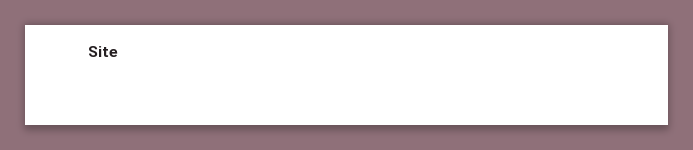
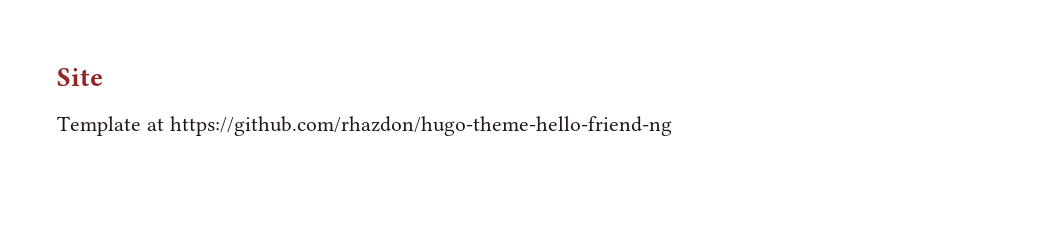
(118, 51) none -> [57,116,672,136] // Template at https://github.com/rhazdon/hugo-theme-hello-friend-ng

